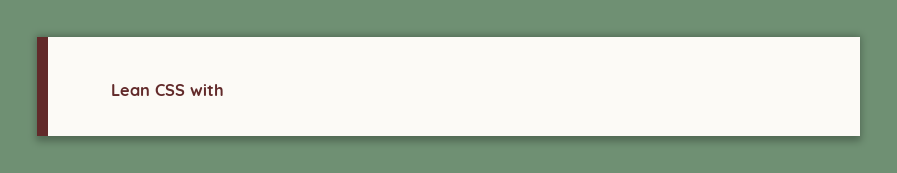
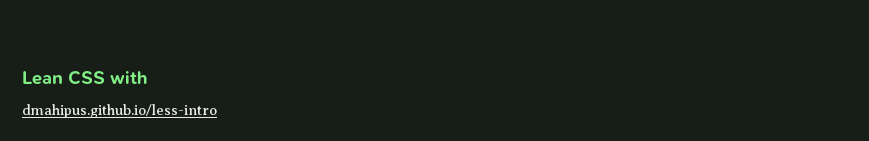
(224, 90) none -> [22,104,217,118] // dmahipus.github.io/less-intro

